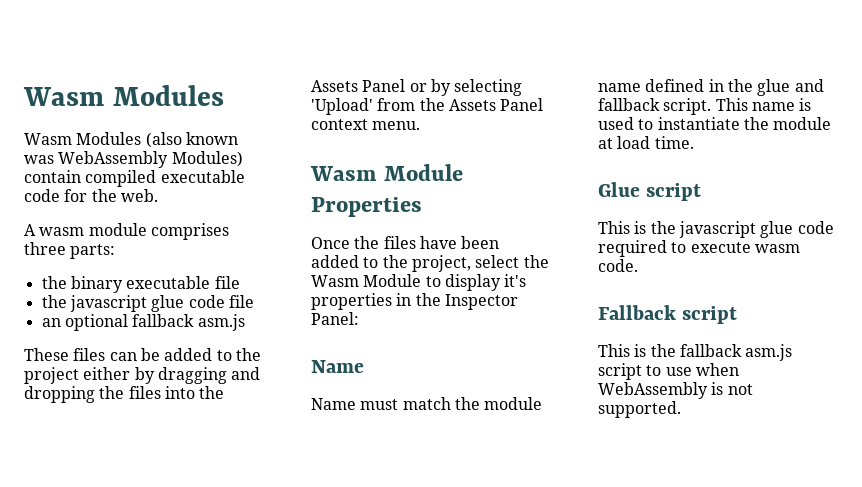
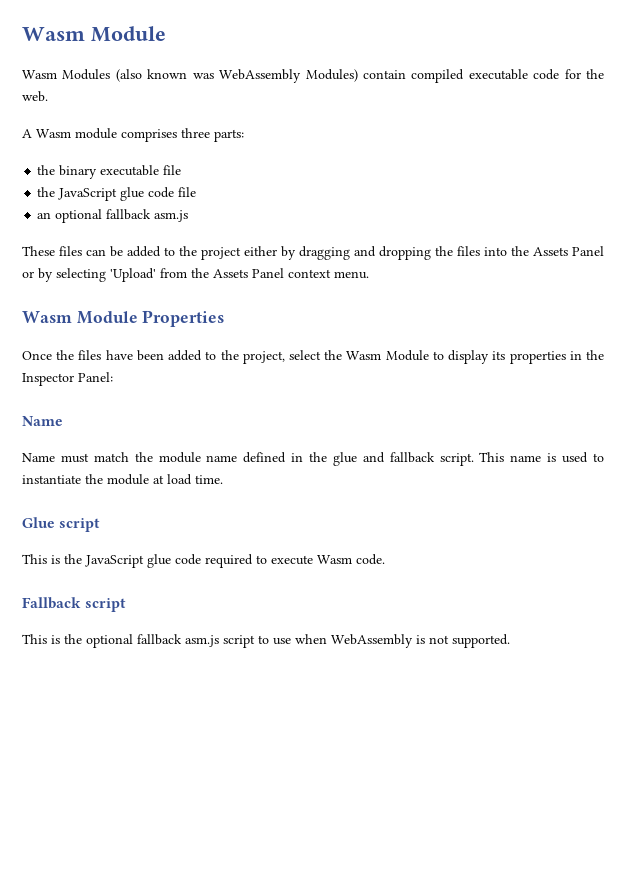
[23,85,224,106] Wasm Modules -> [22,26,166,42] Wasm Module
[39,227,85,236] wasm -> [36,129,71,138] Wasm
[69,295,147,312] javascript -> [58,188,118,201] JavaScript
[504,274,527,287] it's -> [492,351,506,360] its
[678,221,756,238] javascript -> [85,555,144,568] JavaScript
[754,244,800,253] wasm -> [317,555,352,564] Wasm
(676, 350) none -> [86,634,133,648] optional

